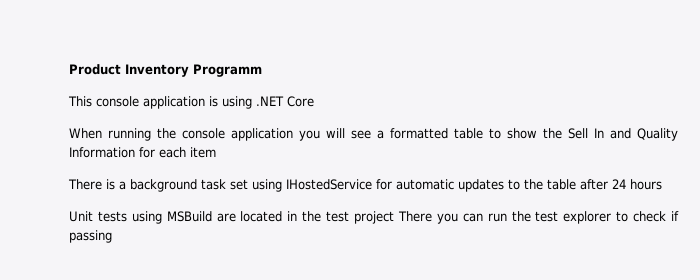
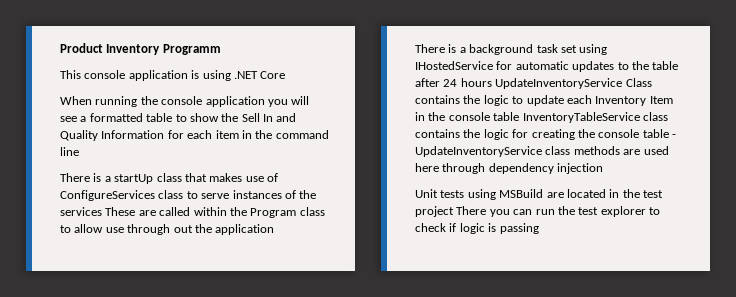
(216, 152) none -> [241,130,329,139] [60,147,79,156] [60,173,278,184] [60,190,317,201] [60,207,325,218] [60,224,275,235] in the command line // There is a startUp class that makes use of ConfigureServices class to serve instances of the services These are called within the Program class to allow use through out the application
(662, 184) none -> [495,78,652,89] [415,95,673,106] [415,112,668,123] [415,129,676,140] [415,146,669,157] [415,163,604,174] UpdateInventoryService Class contains the logic to update each Inventory Item in the console table InventoryTableService class contains the logic for creating the console table - UpdateInventoryService class methods are used here through dependency injection
(680, 216) none -> [459,223,497,234] logic is

